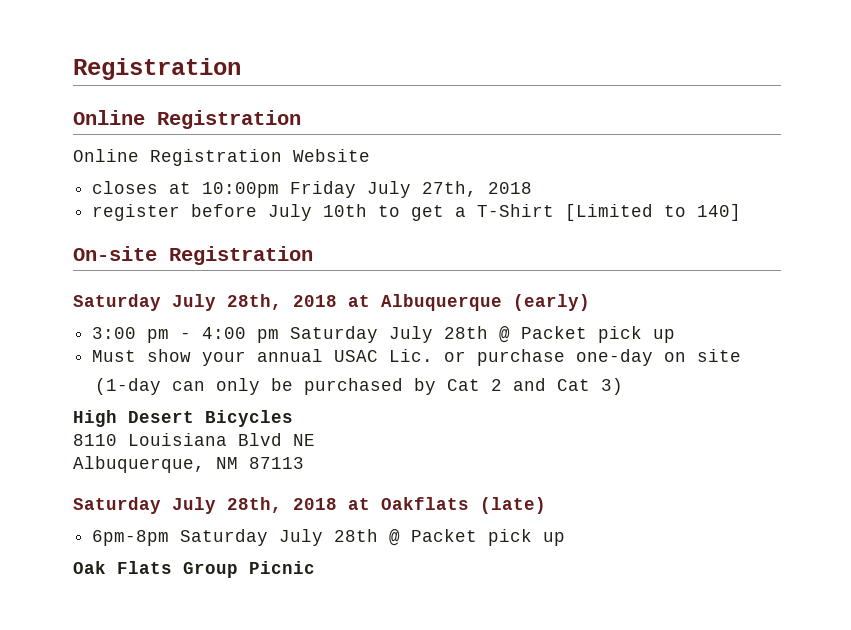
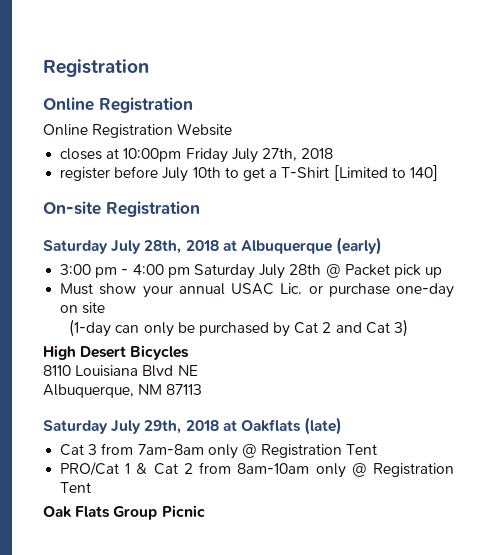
[227,497,282,513] 28th, -> [144,420,182,434] 29th,
[92,529,566,546] 6pm-8pm Saturday July 28th @ Packet pick up -> [60,443,378,459] [60,462,454,478] [60,482,92,493] Cat 3 from 7am-8am only @ Registration Tent // PRO/Cat 1 & Cat 2 from 8am-10am only @ Registration Tent

